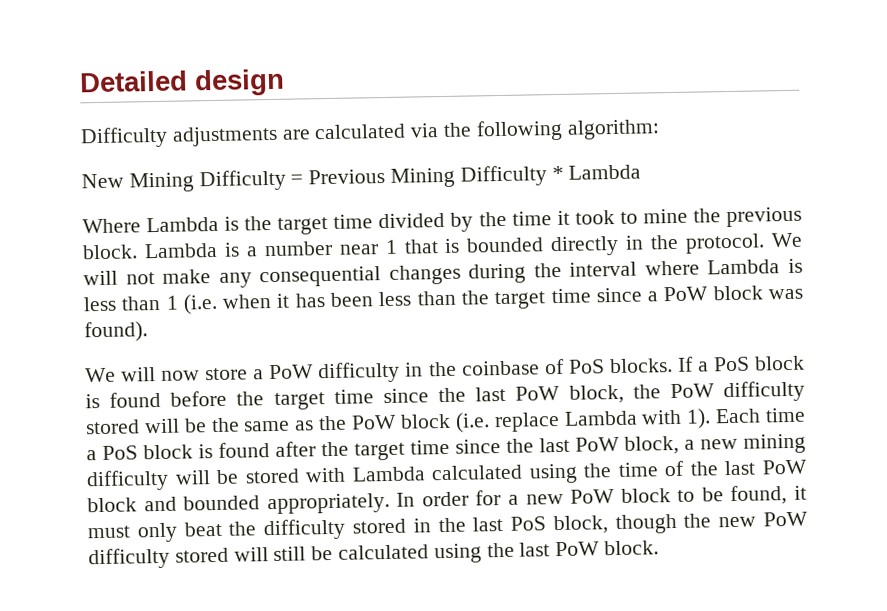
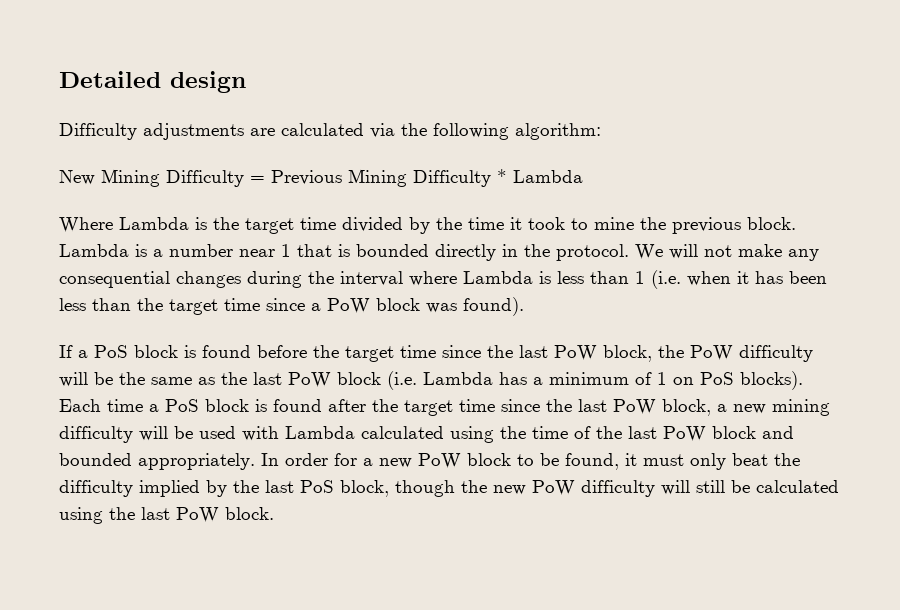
[85,358,673,384] We will now store a PoW difficulty in the coinbase of PoS blocks. -> (524, 306) none
[85,419,140,435] stored -> (813, 353) none
(348, 423) none -> [253,372,282,385] last
[493,408,712,433] replace Lambda with 1). -> [423,371,803,390] Lambda has a minimum of 1 on PoS blocks).
[244,468,300,484] stored -> [199,426,236,439] used
[351,518,431,534] stored in -> [139,480,227,497] implied by
[174,547,229,563] stored -> (655, 488) none

